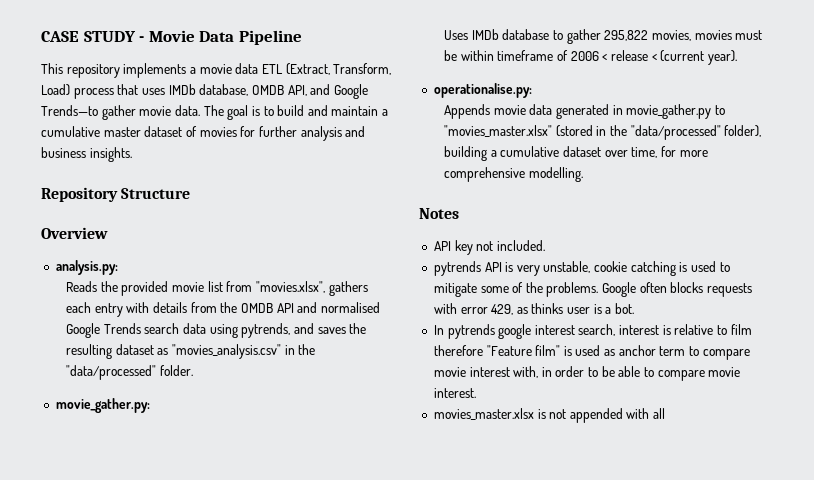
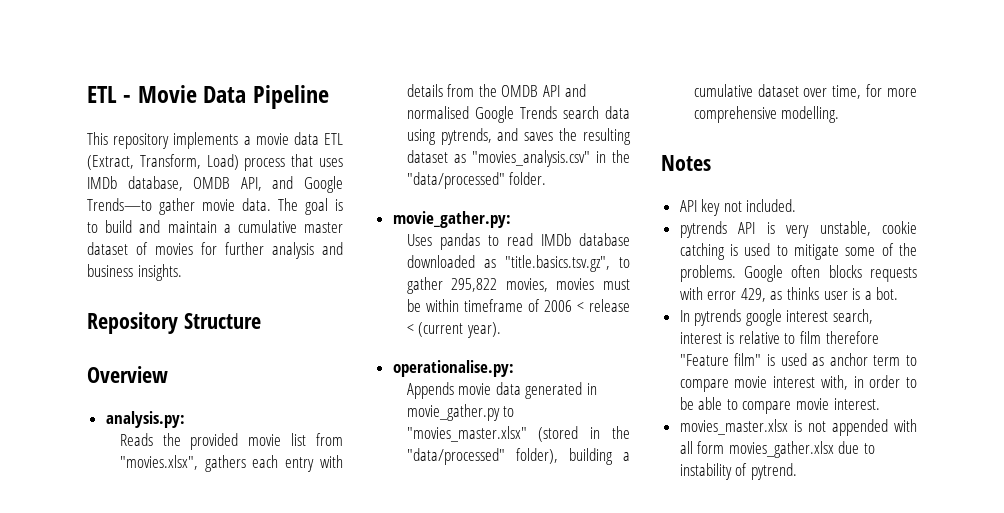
[41,31,136,42] CASE STUDY -> [87,86,117,103] ETL
[471,29,550,40] IMDb database -> [439,233,630,250] [406,255,610,272] pandas to read IMDb database downloaded as "title.basics.tsv.gz",
(666, 413) none -> [697,441,876,458] [679,463,797,480] form movies_gather.xlsx due to instability of pytrend.

